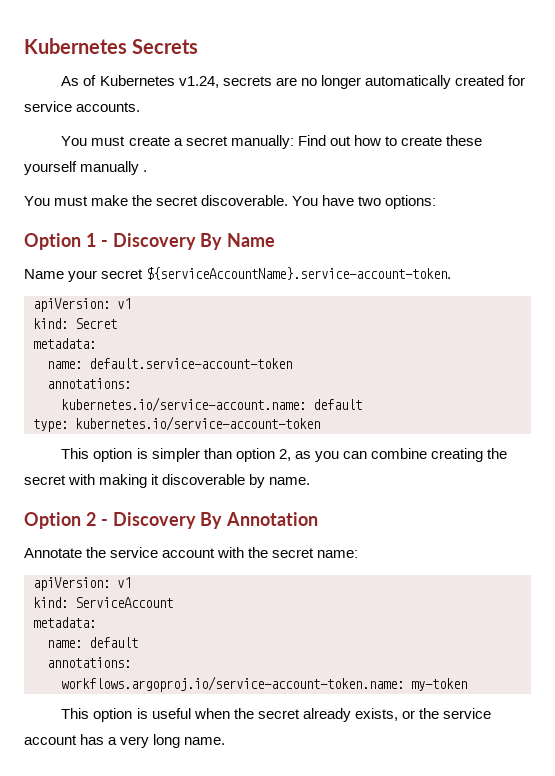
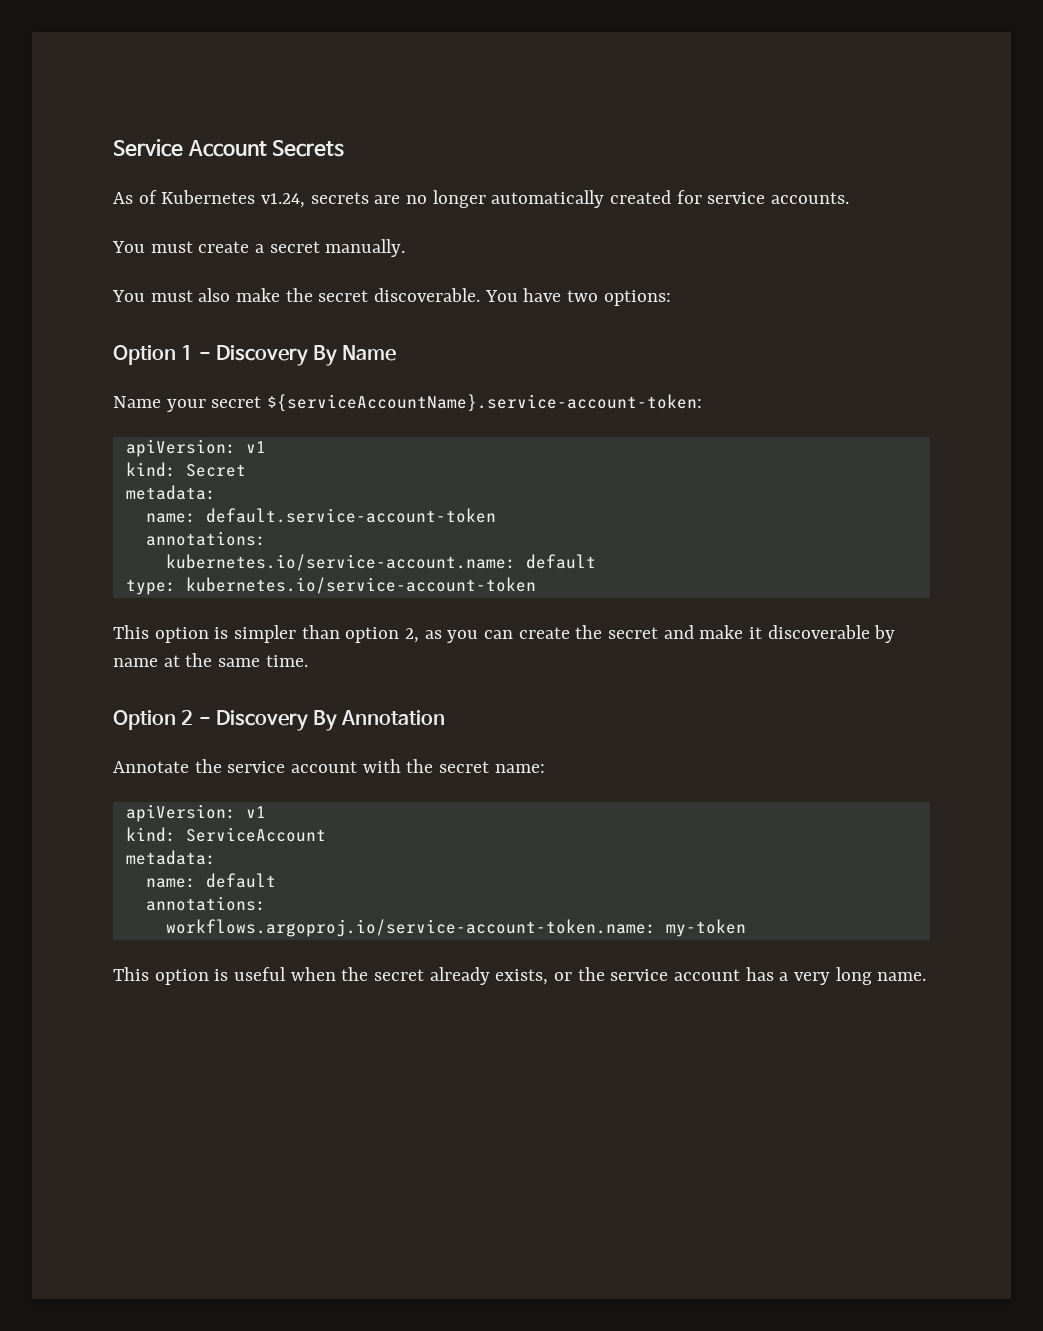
[24,38,127,54] Kubernetes -> [113,139,267,157] Service Account
[230,135,482,149] [24,161,148,175] [24,196,89,206] manually: Find out how to create these yourself manually . // You must -> [325,239,406,257] [112,288,231,302] manually. // You must also
[146,267,452,280] ${serviceAccountName}.service-account-token. -> [267,394,703,412] ${serviceAccountName}.service-account-token:
[370,448,507,462] [24,474,311,488] combine creating the secret with making it discoverable by name. -> [518,625,896,643] [113,653,308,667] create the secret and make it discoverable by name at the same time.

